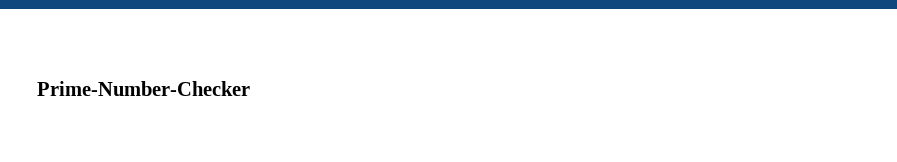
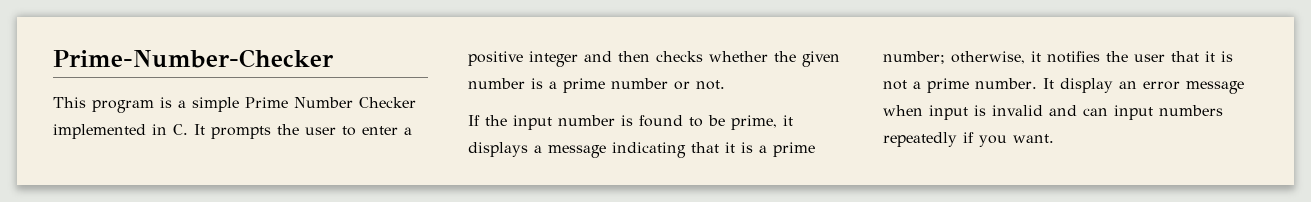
(250, 88) none -> [53,97,416,113] [53,124,412,139] [468,51,840,67] [468,78,725,93] [468,115,793,130] [468,142,815,158] [883,51,1233,64] [883,78,1244,94] [883,105,1223,120] [883,132,1054,147] // This program is a simple Prime Number Checker implemented in C. It prompts the user to enter a positive integer and then checks whether the given number is a prime number or not. // If the input number is found to be prime, it displays a message indicating that it is a prime number; otherwise, it notifies the user that it is not a prime number. It display an error message when input is invalid and can input numbers repeatedly if you want.

